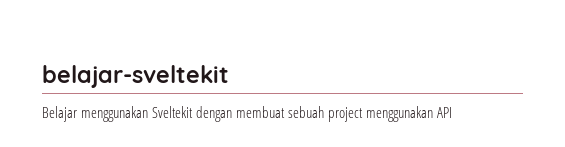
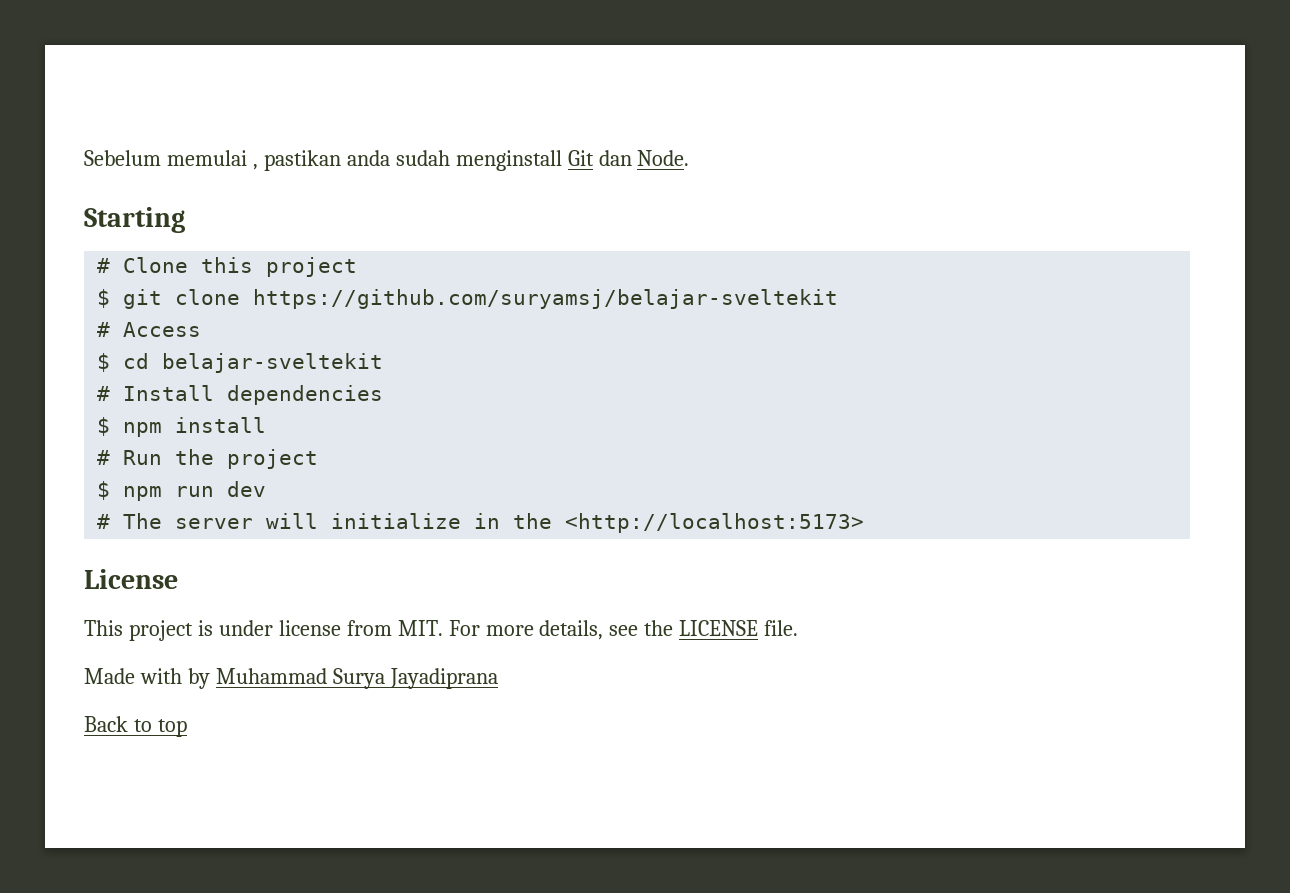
[42,65,229,88] [42,106,453,122] belajar-sveltekit // Belajar menggunakan Sveltekit dengan membuat sebuah project menggunakan API -> [84,150,690,171] [84,207,185,233] [97,257,358,277] [97,289,839,309] [97,322,202,337] [97,353,384,373] [97,385,384,405] [97,417,267,437] [97,449,319,469] [97,481,267,501] [97,513,865,533] [84,569,178,589] [84,620,799,641] [84,668,498,689] [84,716,187,737] Sebelum memulai , pastikan anda sudah menginstall Git dan Node. // Starting // # Clone this project // $ git clone https://github.com/suryamsj/belajar-sveltekit // # Access // $ cd belajar-sveltekit // # Install dependencies // $ npm install // # Run the project // $ npm run dev // # The server will initialize in the <http://localhost:5173> // License // This project is under license from MIT. For more details, see the LICENSE file. // Made with by Muhammad Surya Jayadiprana // Back to top

